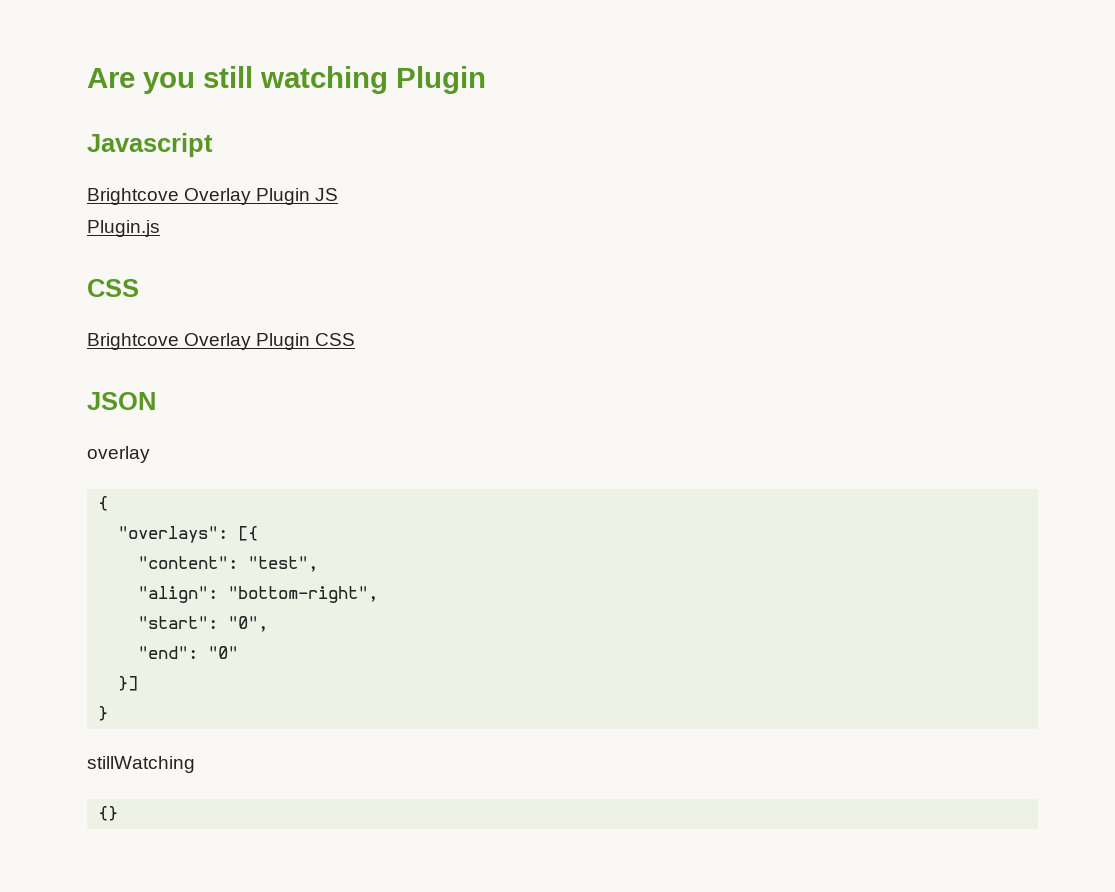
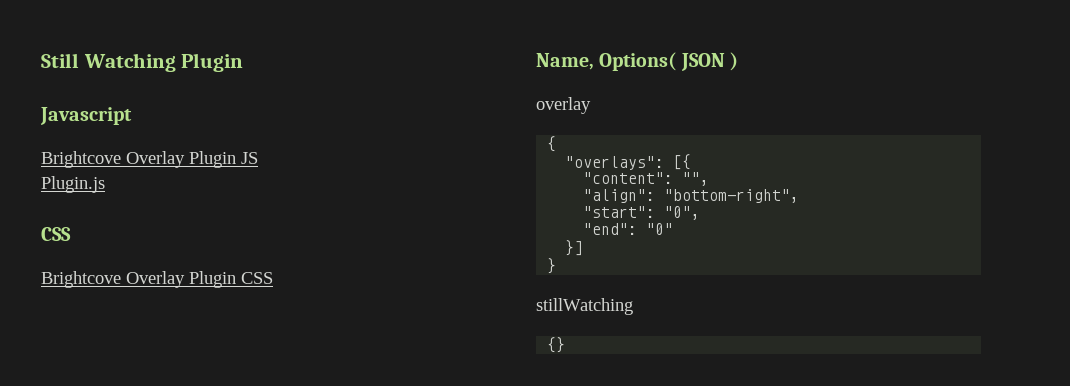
[87,66,388,94] Are you still watching -> [41,53,176,72] Still Watching
(356, 339) none -> [536,52,677,71] Name, Options(
(156, 401) none -> [729,52,738,71] )
[248,556,319,572] "test", -> [682,172,710,186] "",

